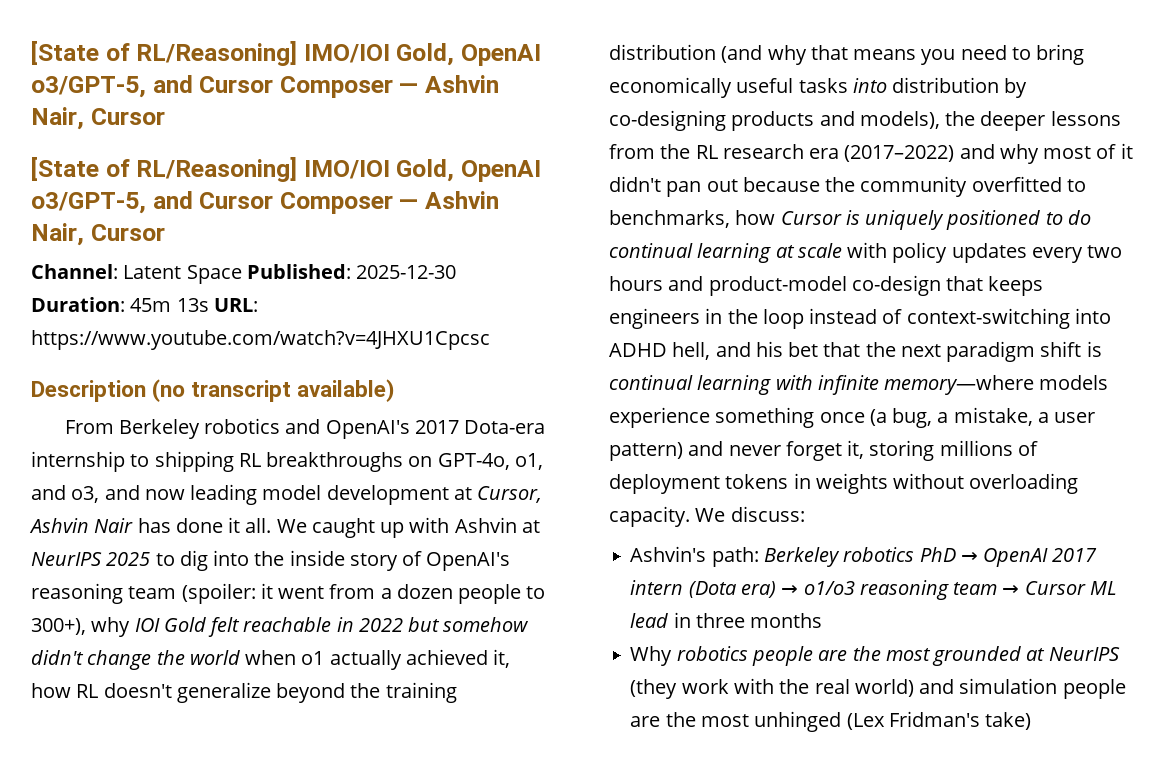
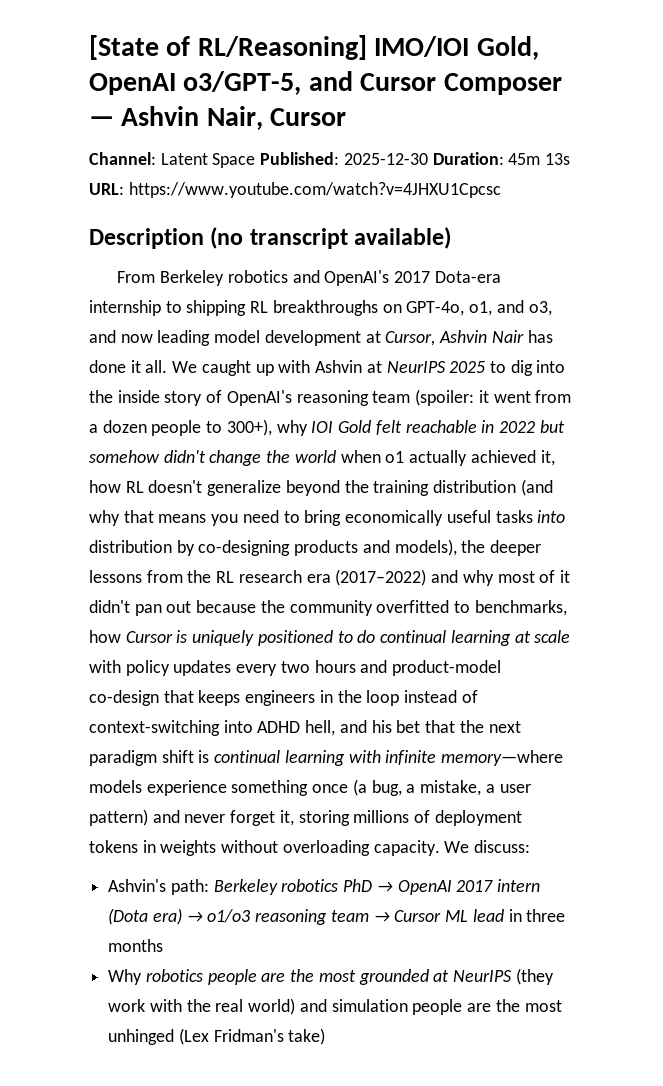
[31,157,542,182] [31,191,500,214] [31,223,165,246] // [State of RL/Reasoning] IMO/IOI Gold, OpenAI o3/GPT-5, and Cursor Composer — Ashvin Nair, Cursor -> (347, 117) none

